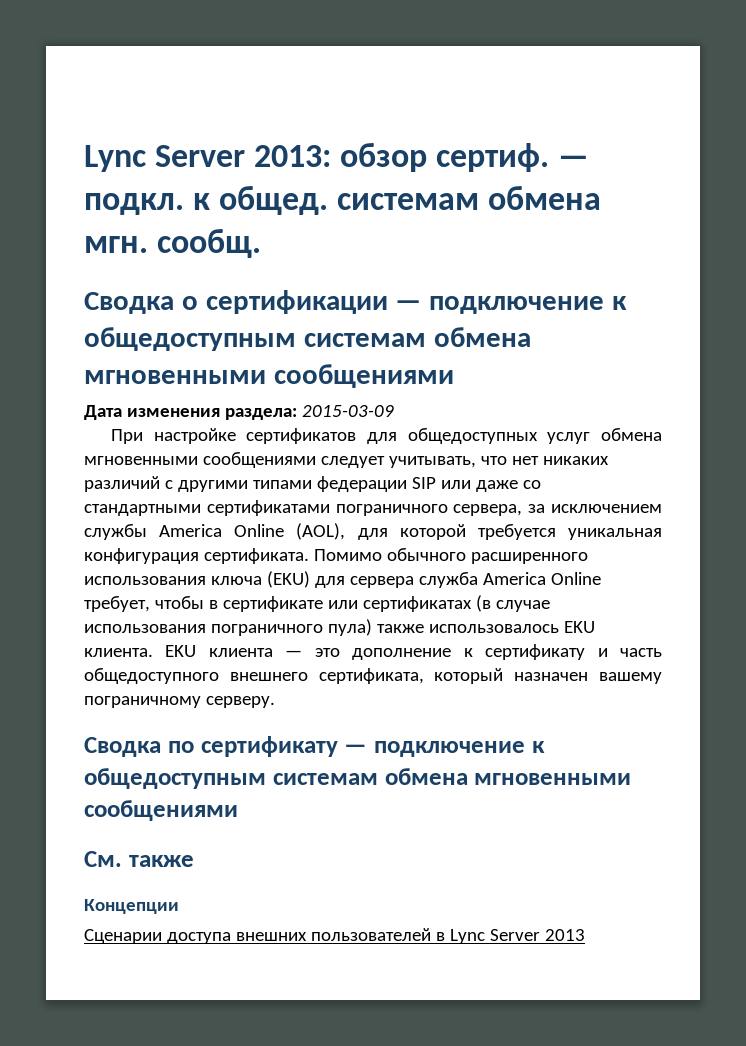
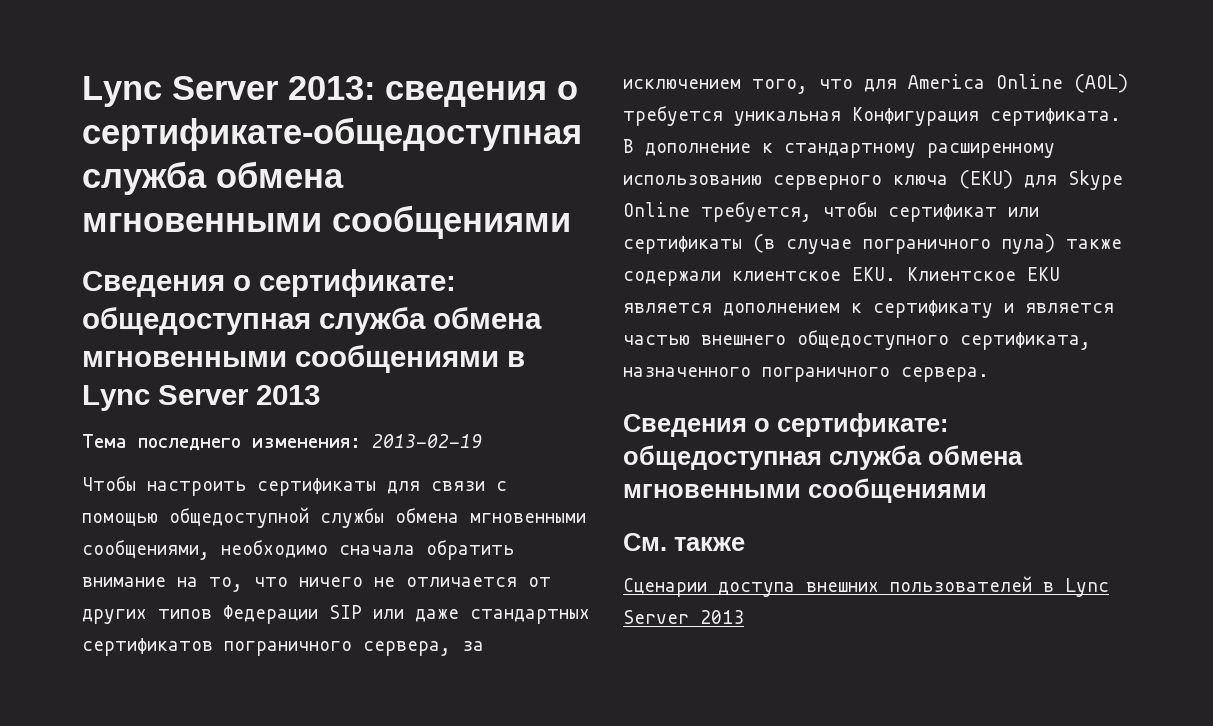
[340,142,590,172] [84,185,602,215] [84,228,262,258] [84,290,628,314] [84,327,531,351] [84,364,454,388] [84,405,394,420] [111,428,662,444] [84,452,609,468] [84,476,541,492] [84,500,662,516] [84,523,662,540] [84,548,588,564] [84,571,601,588] [84,596,472,612] обзор сертиф. — подкл. к общед. системам обмена мгн. сообщ. // Сводка о сертификации — подключение к общедоступным системам обмена мгновенными сообщениями // Дата изменения раздела: 2015-03-09 // При настройке сертификатов для общедоступных услуг обмена мгновенными сообщениями следует учитывать, что нет никаких различий с другими типами федерации SIP или даже со стандартными сертификатами пограничного сервера, за исключением службы America Online (AOL), для которой требуется уникальная конфигурация сертификата. Помимо обычного расширенного использования ключа (EKU) для сервера служба America Online требует, чтобы в сертификате или сертификатах -> [385,81,578,107] [82,117,582,151] [82,161,344,195] [82,205,571,239] [82,269,456,297] [82,307,542,335] [82,345,525,373] [82,385,320,411] [82,434,482,451] [82,476,507,496] [82,507,586,528] [82,540,514,560] [82,577,551,592] [82,605,590,624] [82,638,484,656] [623,74,1128,94] [623,106,1121,126] [623,139,1055,158] [623,170,1123,190] [623,202,1039,222] [623,236,742,254] сведения о сертификате-общедоступная служба обмена мгновенными сообщениями // Сведения о сертификате: общедоступная служба обмена мгновенными сообщениями в Lync Server 2013 // Тема последнего изменения: 2013-02-19 // Чтобы настроить сертификаты для связи с помощью общедоступной службы обмена мгновенными сообщениями, необходимо сначала обратить внимание на то, что ничего не отличается от других типов Федерации SIP или даже стандартных сертификатов пограничного сервера, за исключением того, что для America Online (AOL) требуется уникальная Конфигурация сертификата. В дополнение к стандартному расширенному использованию серверного ключа (EKU) для Skype Online требуется, чтобы сертификат или сертификаты
[84,624,206,633] использования -> (852, 246) none
[428,621,595,633] [84,644,662,660] [84,668,662,684] [84,696,275,708] [84,736,545,757] [84,768,378,789] использовалось EKU клиента. EKU клиента — это дополнение к сертификату и часть общедоступного внешнего сертификата, который назначен вашему пограничному серверу. // Сводка по сертификату — подключение к общедоступным системам -> [623,267,1060,286] [623,300,1114,318] [623,330,1091,350] [623,367,989,382] [623,413,948,437] [623,445,922,470] содержали клиентское EKU. Клиентское EKU является дополнением к сертификату и является частью внешнего общедоступного сертификата, назначенного пограничного сервера. // Сведения о сертификате: общедоступная служба
[84,899,179,914] // Концепции -> (745, 544) none

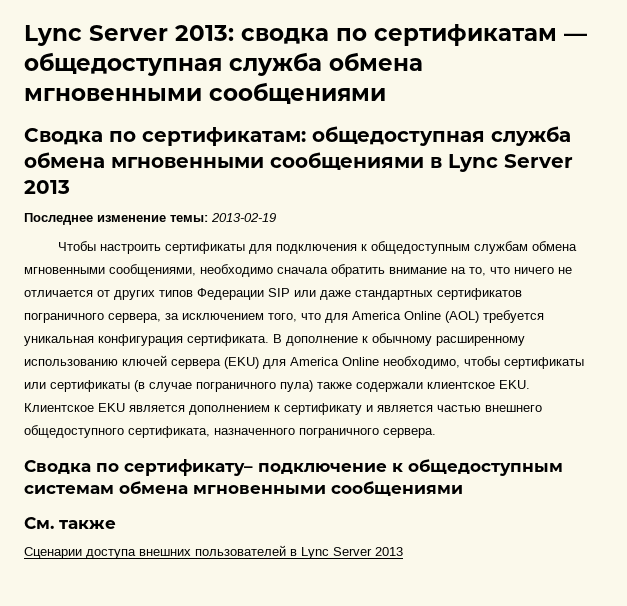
[385,81,578,107] [82,117,582,151] [82,161,344,195] [82,205,571,239] [82,269,456,297] сведения о сертификате-общедоступная служба обмена мгновенными сообщениями // Сведения о сертификате: -> [241,24,587,46] [24,52,423,76] [24,82,386,104] [24,127,306,146] сводка по сертификатам — общедоступная служба обмена мгновенными сообщениями // Сводка по сертификатам:
[82,434,361,451] Тема последнего изменения: -> [24,213,208,225] Последнее изменение темы:
[431,481,507,491] [82,507,384,528] связи с помощью общедоступной службы -> [275,241,528,254] подключения к общедоступным службам
[852,107,979,126] Конфигурация -> [98,334,183,346] конфигурация
[784,143,916,158] стандартному -> [372,333,432,346] обычному
[773,170,1123,190] [623,202,997,222] серверного ключа (EKU) для Skype Online требуется, чтобы сертификат -> [122,355,584,369] ключей сервера (EKU) для America Online необходимо, чтобы сертификаты
[623,413,948,437] [623,445,922,470] Сведения о сертификате: общедоступная служба -> [24,459,563,476] [24,485,114,494] Сводка по сертификату– подключение к общедоступным системам

